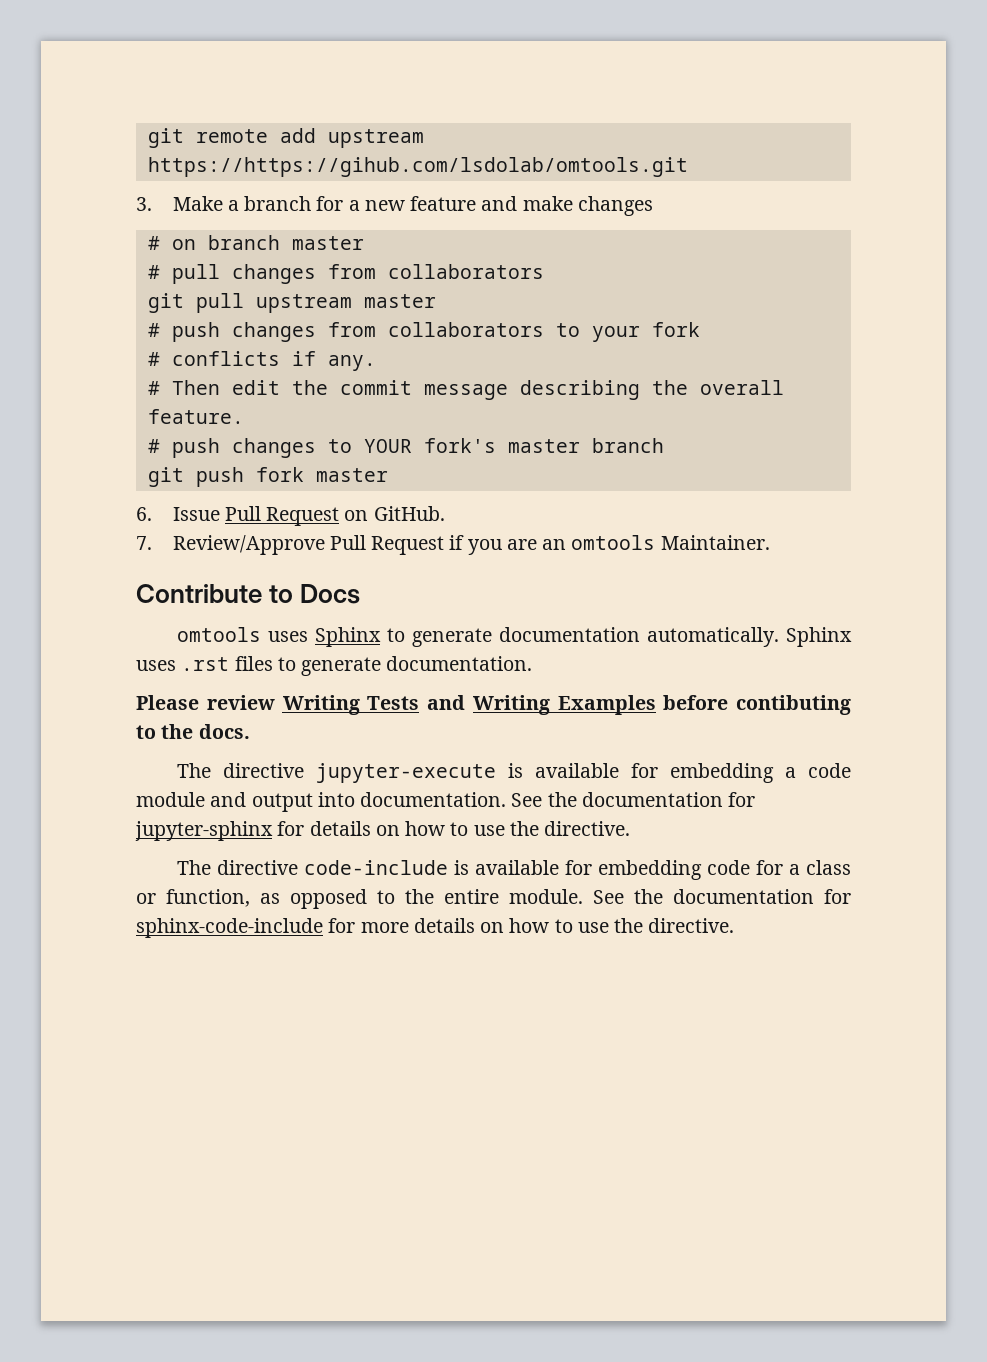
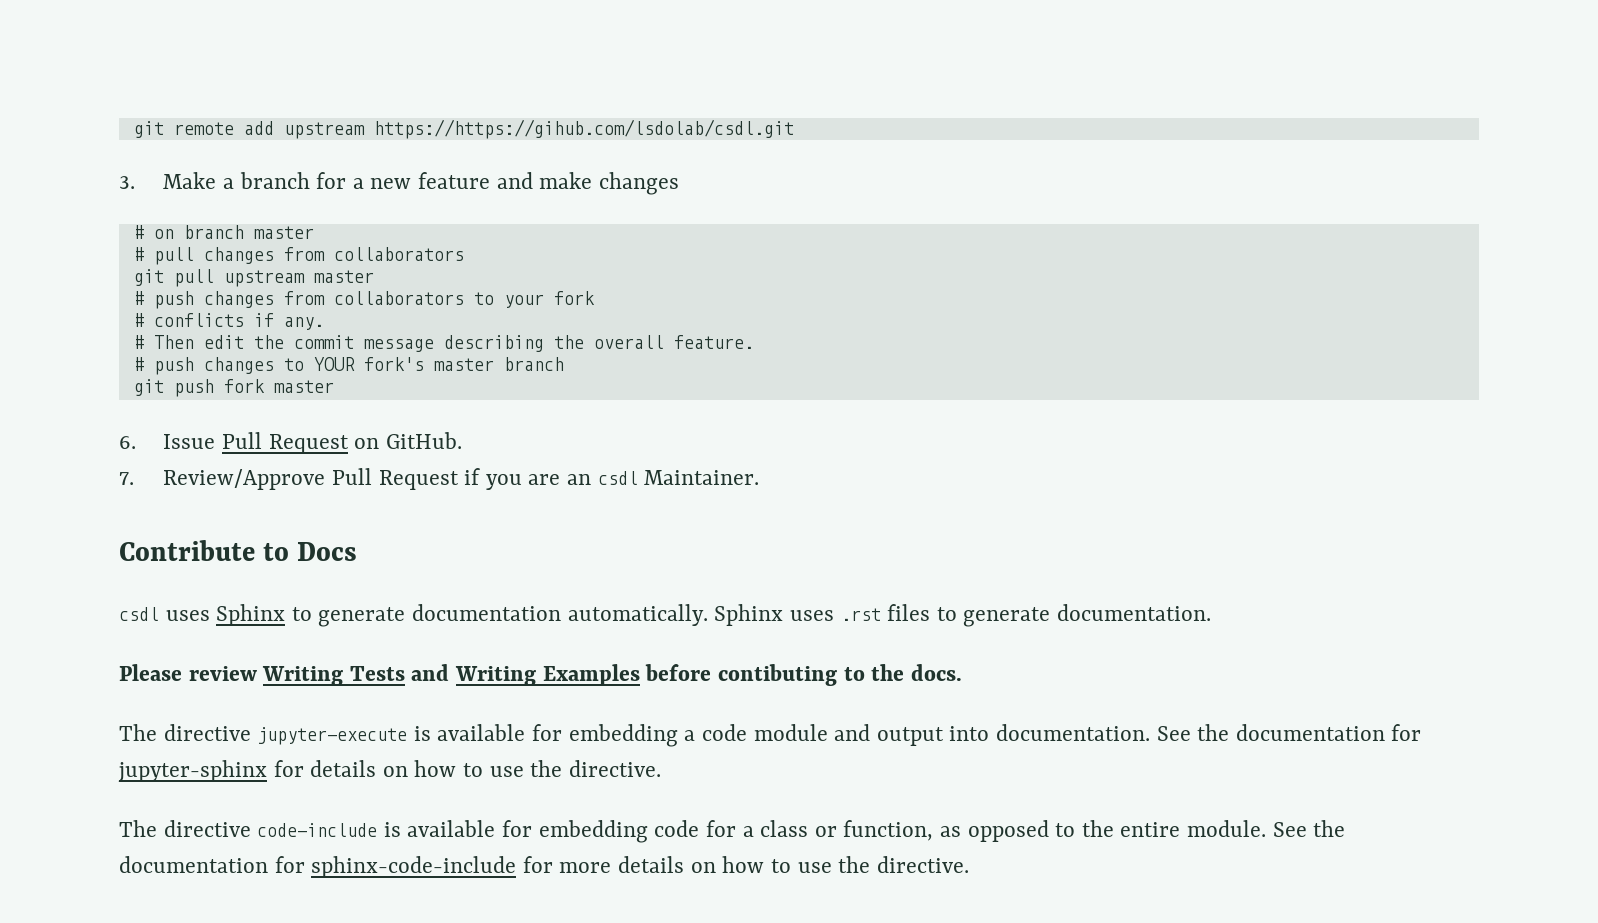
[147,157,688,177] https://https://gihub.com/lsdolab/omtools.git -> [373,119,794,139] https://https://gihub.com/lsdolab/csdl.git
[571,535,656,550] omtools -> [597,471,638,485] csdl
[177,627,262,642] omtools -> [119,607,159,621] csdl

